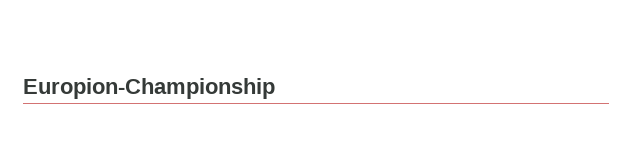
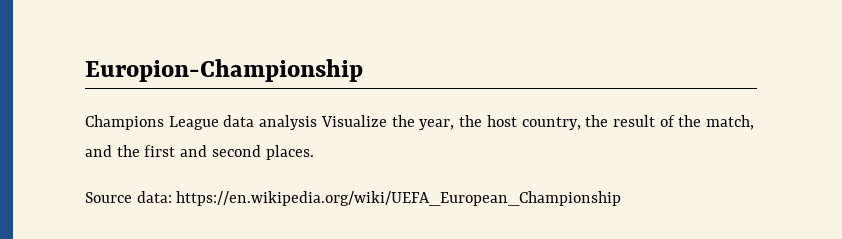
(275, 88) none -> [85,115,755,130] [85,145,314,160] [85,191,622,206] // Champions League data analysis Visualize the year, the host country, the result of the match, and the first and second places. // Source data: https://en.wikipedia.org/wiki/UEFA_European_Championship

